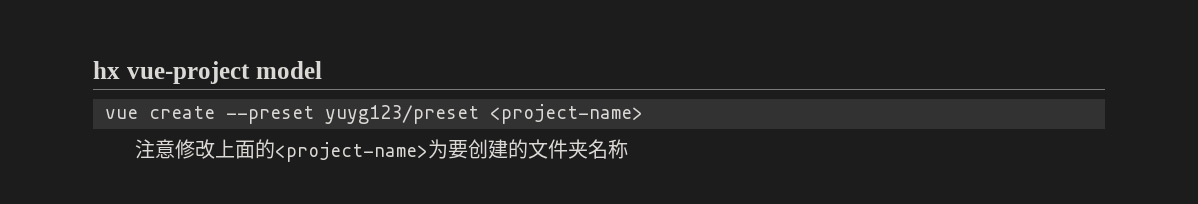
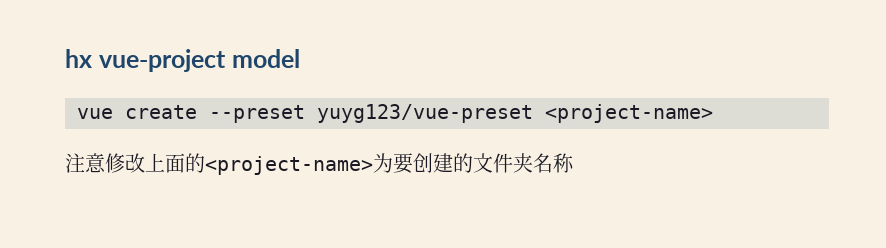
[325,105,479,124] yuyg123/preset -> [317,104,533,123] yuyg123/vue-preset

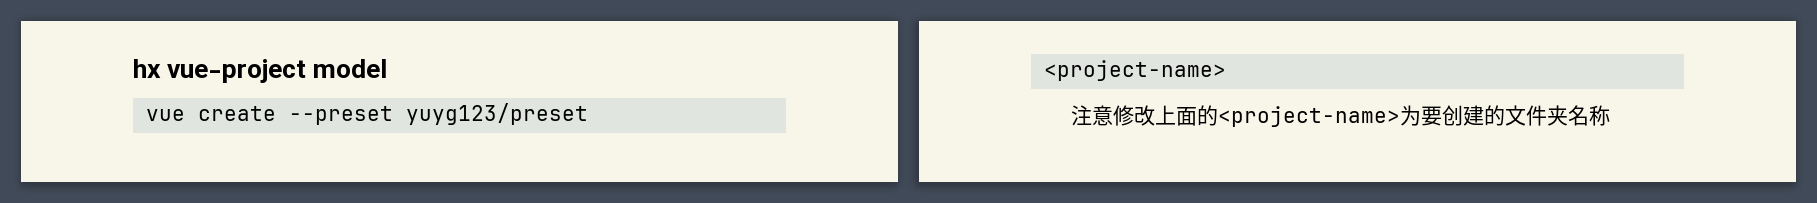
[317,104,533,123] yuyg123/vue-preset -> [405,103,588,125] yuyg123/preset

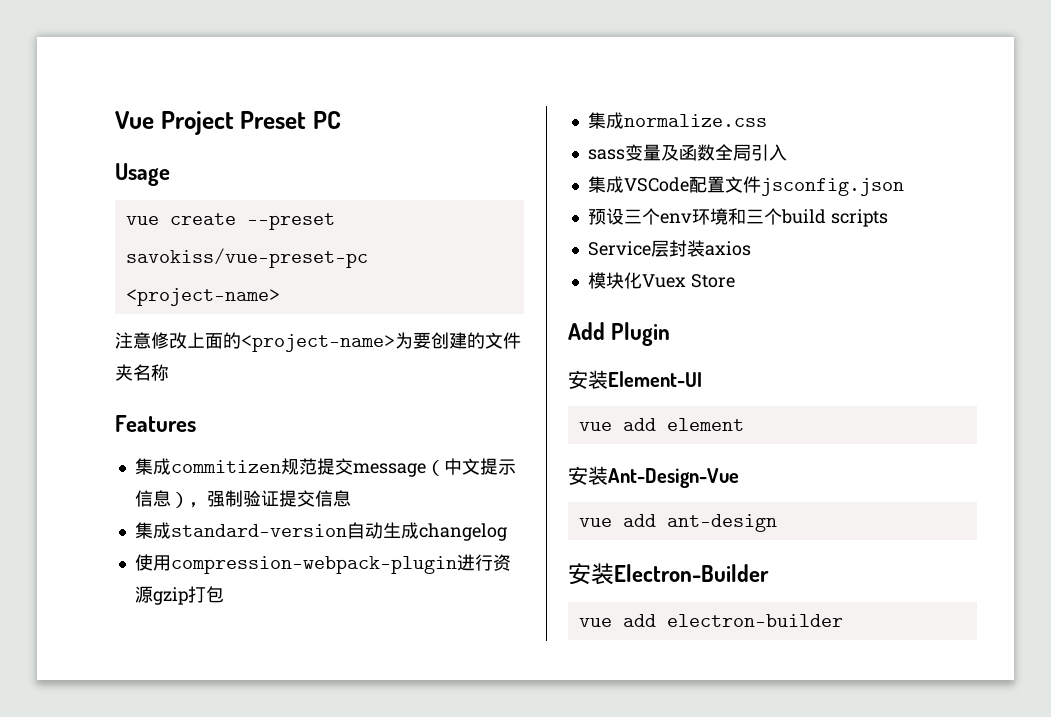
[133,59,388,83] hx vue-project model -> [115,111,342,135] [115,163,170,186] Vue Project Preset PC // Usage
[405,103,588,125] yuyg123/preset -> [125,248,368,268] savokiss/vue-preset-pc
(1611, 115) none -> [115,415,196,432] [134,458,516,477] [134,490,351,508] [134,522,507,541] [134,554,511,574] [134,586,224,605] [587,112,767,129] [587,144,787,161] [587,176,904,196] [587,208,888,227] [587,240,751,257] [587,272,735,289] [568,322,671,346] [568,370,702,389] [578,418,744,431] [568,466,739,488] [578,514,777,532] [568,563,769,585] [578,614,843,627] // Features // 集成commitizen规范提交message（中文提示信息），强制验证提交信息 // 集成standard-version自动生成changelog // 使用compression-webpack-plugin进行资源gzip打包 // 集成normalize.css // sass变量及函数全局引入 // 集成VSCode配置文件jsconfig.json // 预设三个env环境和三个build scripts // Service层封装axios // 模块化Vuex Store // Add Plugin // 安装Element-UI // vue add element // 安装Ant-Design-Vue // vue add ant-design // 安装Electron-Builder // vue add electron-builder

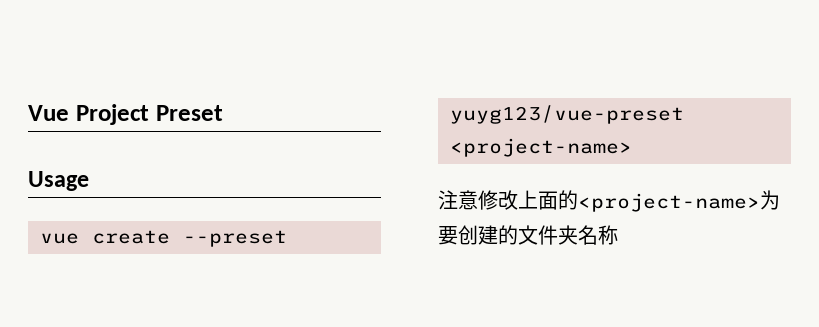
[313,111,342,129] PC -> (223, 113) none
[125,248,368,268] savokiss/vue-preset-pc -> [450,105,684,124] yuyg123/vue-preset
[115,415,196,432] [134,458,516,477] [134,490,351,508] [134,522,507,541] [134,554,511,574] [134,586,224,605] [587,112,767,129] [587,144,787,161] [587,176,904,196] [587,208,888,227] [587,240,751,257] [587,272,735,289] [568,322,671,346] [568,370,702,389] [578,418,744,431] [568,466,739,488] [578,514,777,532] [568,563,769,585] [578,614,843,627] // Features // 集成commitizen规范提交message（中文提示信息），强制验证提交信息 // 集成standard-version自动生成changelog // 使用compression-webpack-plugin进行资源gzip打包 // 集成normalize.css // sass变量及函数全局引入 // 集成VSCode配置文件jsconfig.json // 预设三个env环境和三个build scripts // Service层封装axios // 模块化Vuex Store // Add Plugin // 安装Element-UI // vue add element // 安装Ant-Design-Vue // vue add ant-design // 安装Electron-Builder // vue add electron-builder -> (618, 235) none

